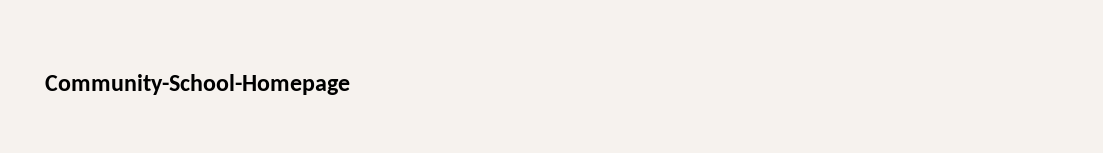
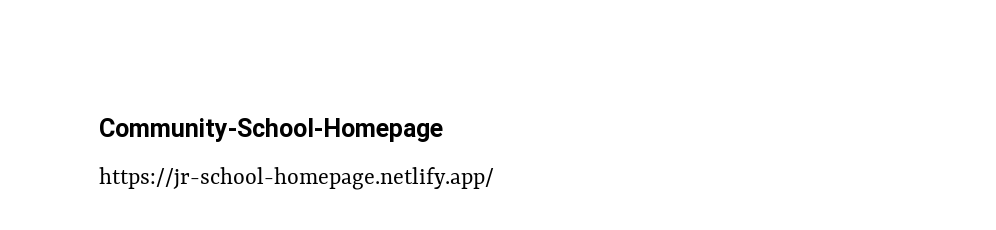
(350, 84) none -> [99,167,494,190] // https://jr-school-homepage.netlify.app/

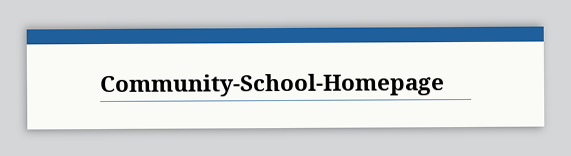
[99,167,494,190] // https://jr-school-homepage.netlify.app/ -> (445, 85) none

